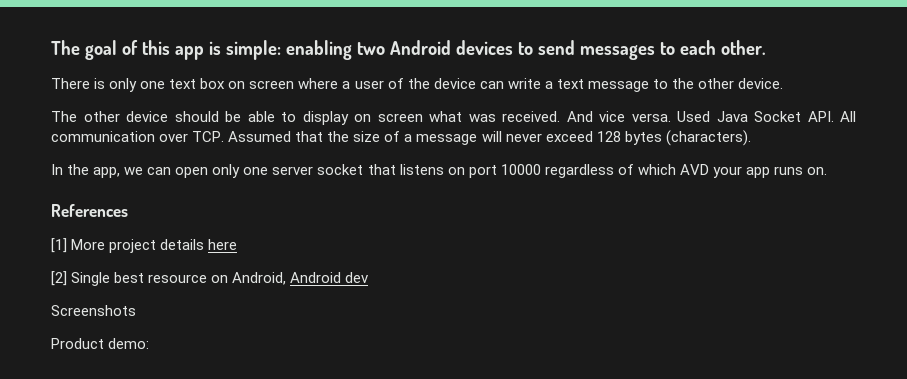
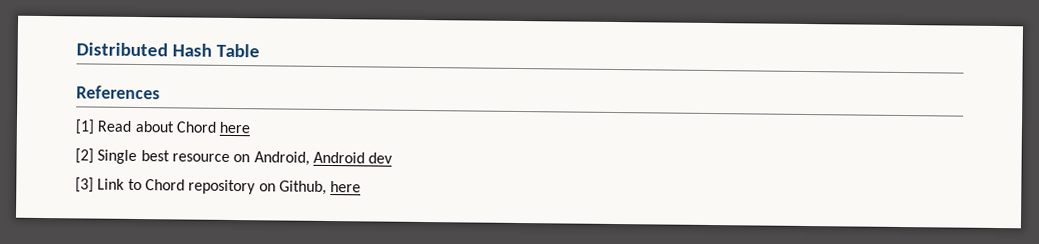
[51,40,766,60] [51,78,784,92] [51,111,856,125] [51,130,751,146] [51,164,828,178] The goal of this app is simple: enabling two Android devices to send messages to each other. // There is only one text box on screen where a user of the device can write a text message to the other device. // The other device should be able to display on screen what was received. And vice versa. Used Java Socket API. All communication over TCP. Assumed that the size of a message will never exceed 128 bytes (characters). // In the app, we can open only one server socket that listens on port 10000 regardless of which AVD your app runs on. -> [76,42,260,58] Distributed Hash Table
[71,239,205,253] More project details -> [97,120,216,133] Read about Chord
[51,305,136,316] [51,338,150,349] Screenshots // Product demo: -> [75,177,362,195] [3] Link to Chord repository on Github, here

